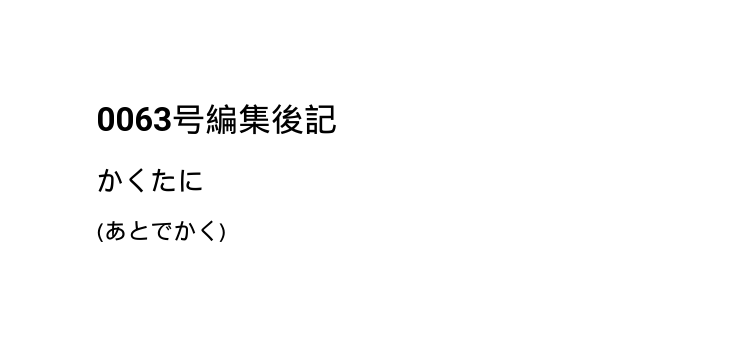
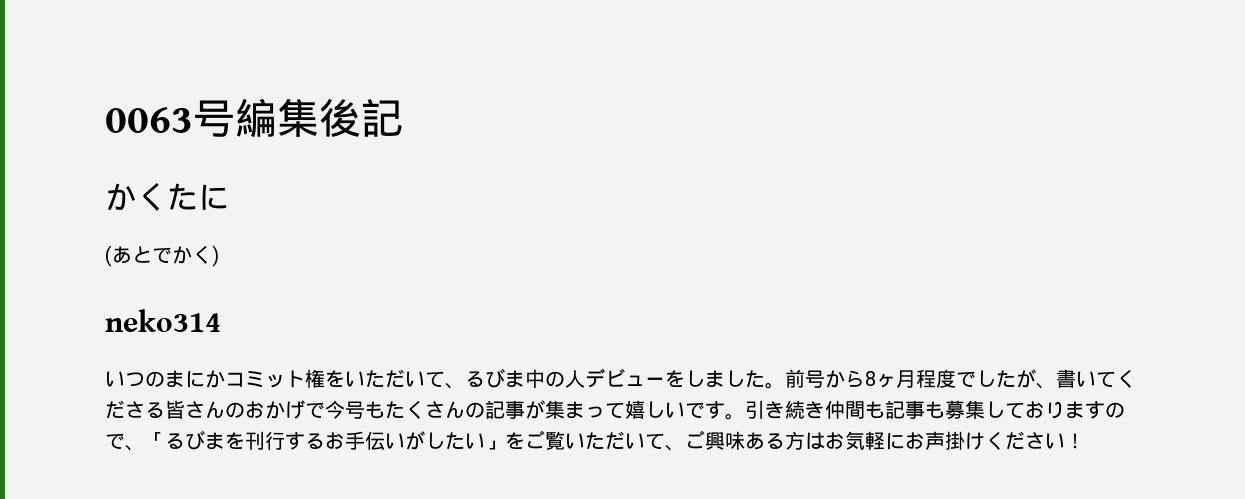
(227, 232) none -> [105,309,221,332] [105,368,1136,389] [105,400,1125,420] [105,430,1085,451] // neko314 // いつのまにかコミット権をいただいて、るびま中の人デビューをしました。前号から8ヶ月程度でしたが、書いてくださる皆さんのおかげで今号もたくさんの記事が集まって嬉しいです。引き続き仲間も記事も募集しておりますので、「るびまを刊行するお手伝いがしたい」をご覧いただいて、ご興味ある方はお気軽にお声掛けください！

